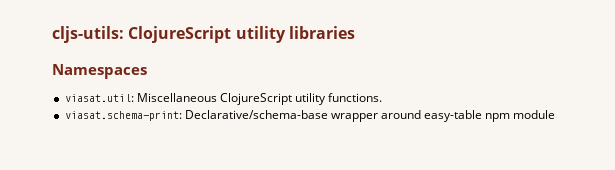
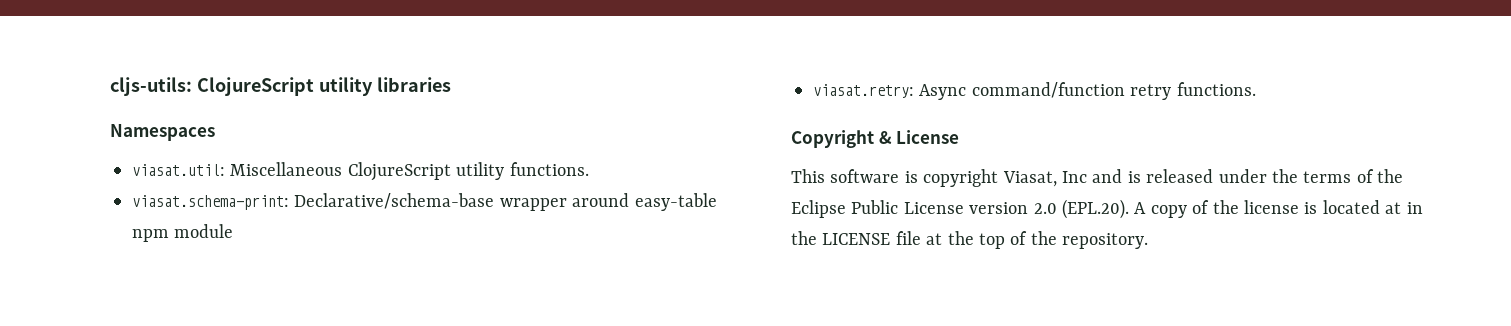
(556, 114) none -> [813,82,1256,100] [791,130,960,148] [791,169,1404,187] [791,199,1423,219] [791,231,1149,249] // viasat.retry: Async command/function retry functions. // Copyright & License // This software is copyright Viasat, Inc and is released under the terms of the Eclipse Public License version 2.0 (EPL.20). A copy of the license is located at in the LICENSE file at the top of the repository.

